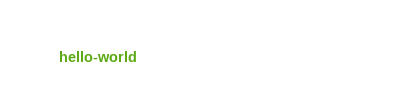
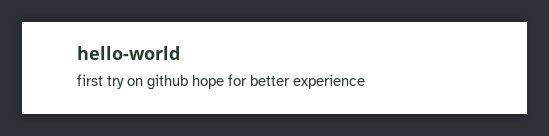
(137, 56) none -> [77,74,365,90] // first try on github hope for better experience

